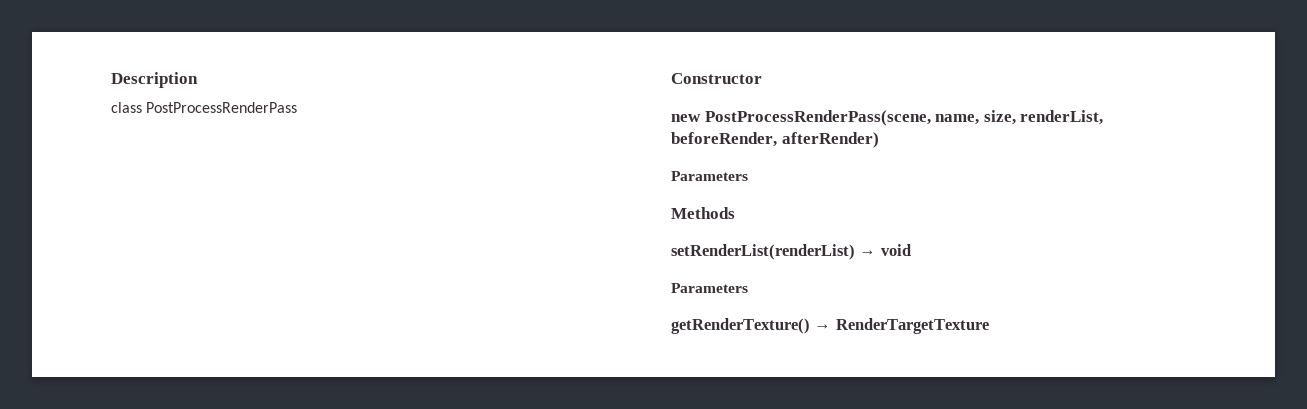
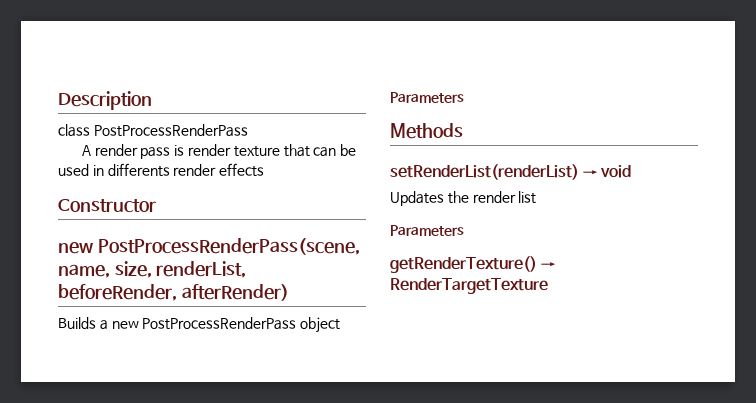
(298, 107) none -> [81,144,357,159] [58,163,265,177] // A render pass is render texture that can be used in differents render effects
(879, 140) none -> [58,317,341,333] // Builds a new PostProcessRenderPass object
(911, 250) none -> [390,191,537,206] // Updates the render list

